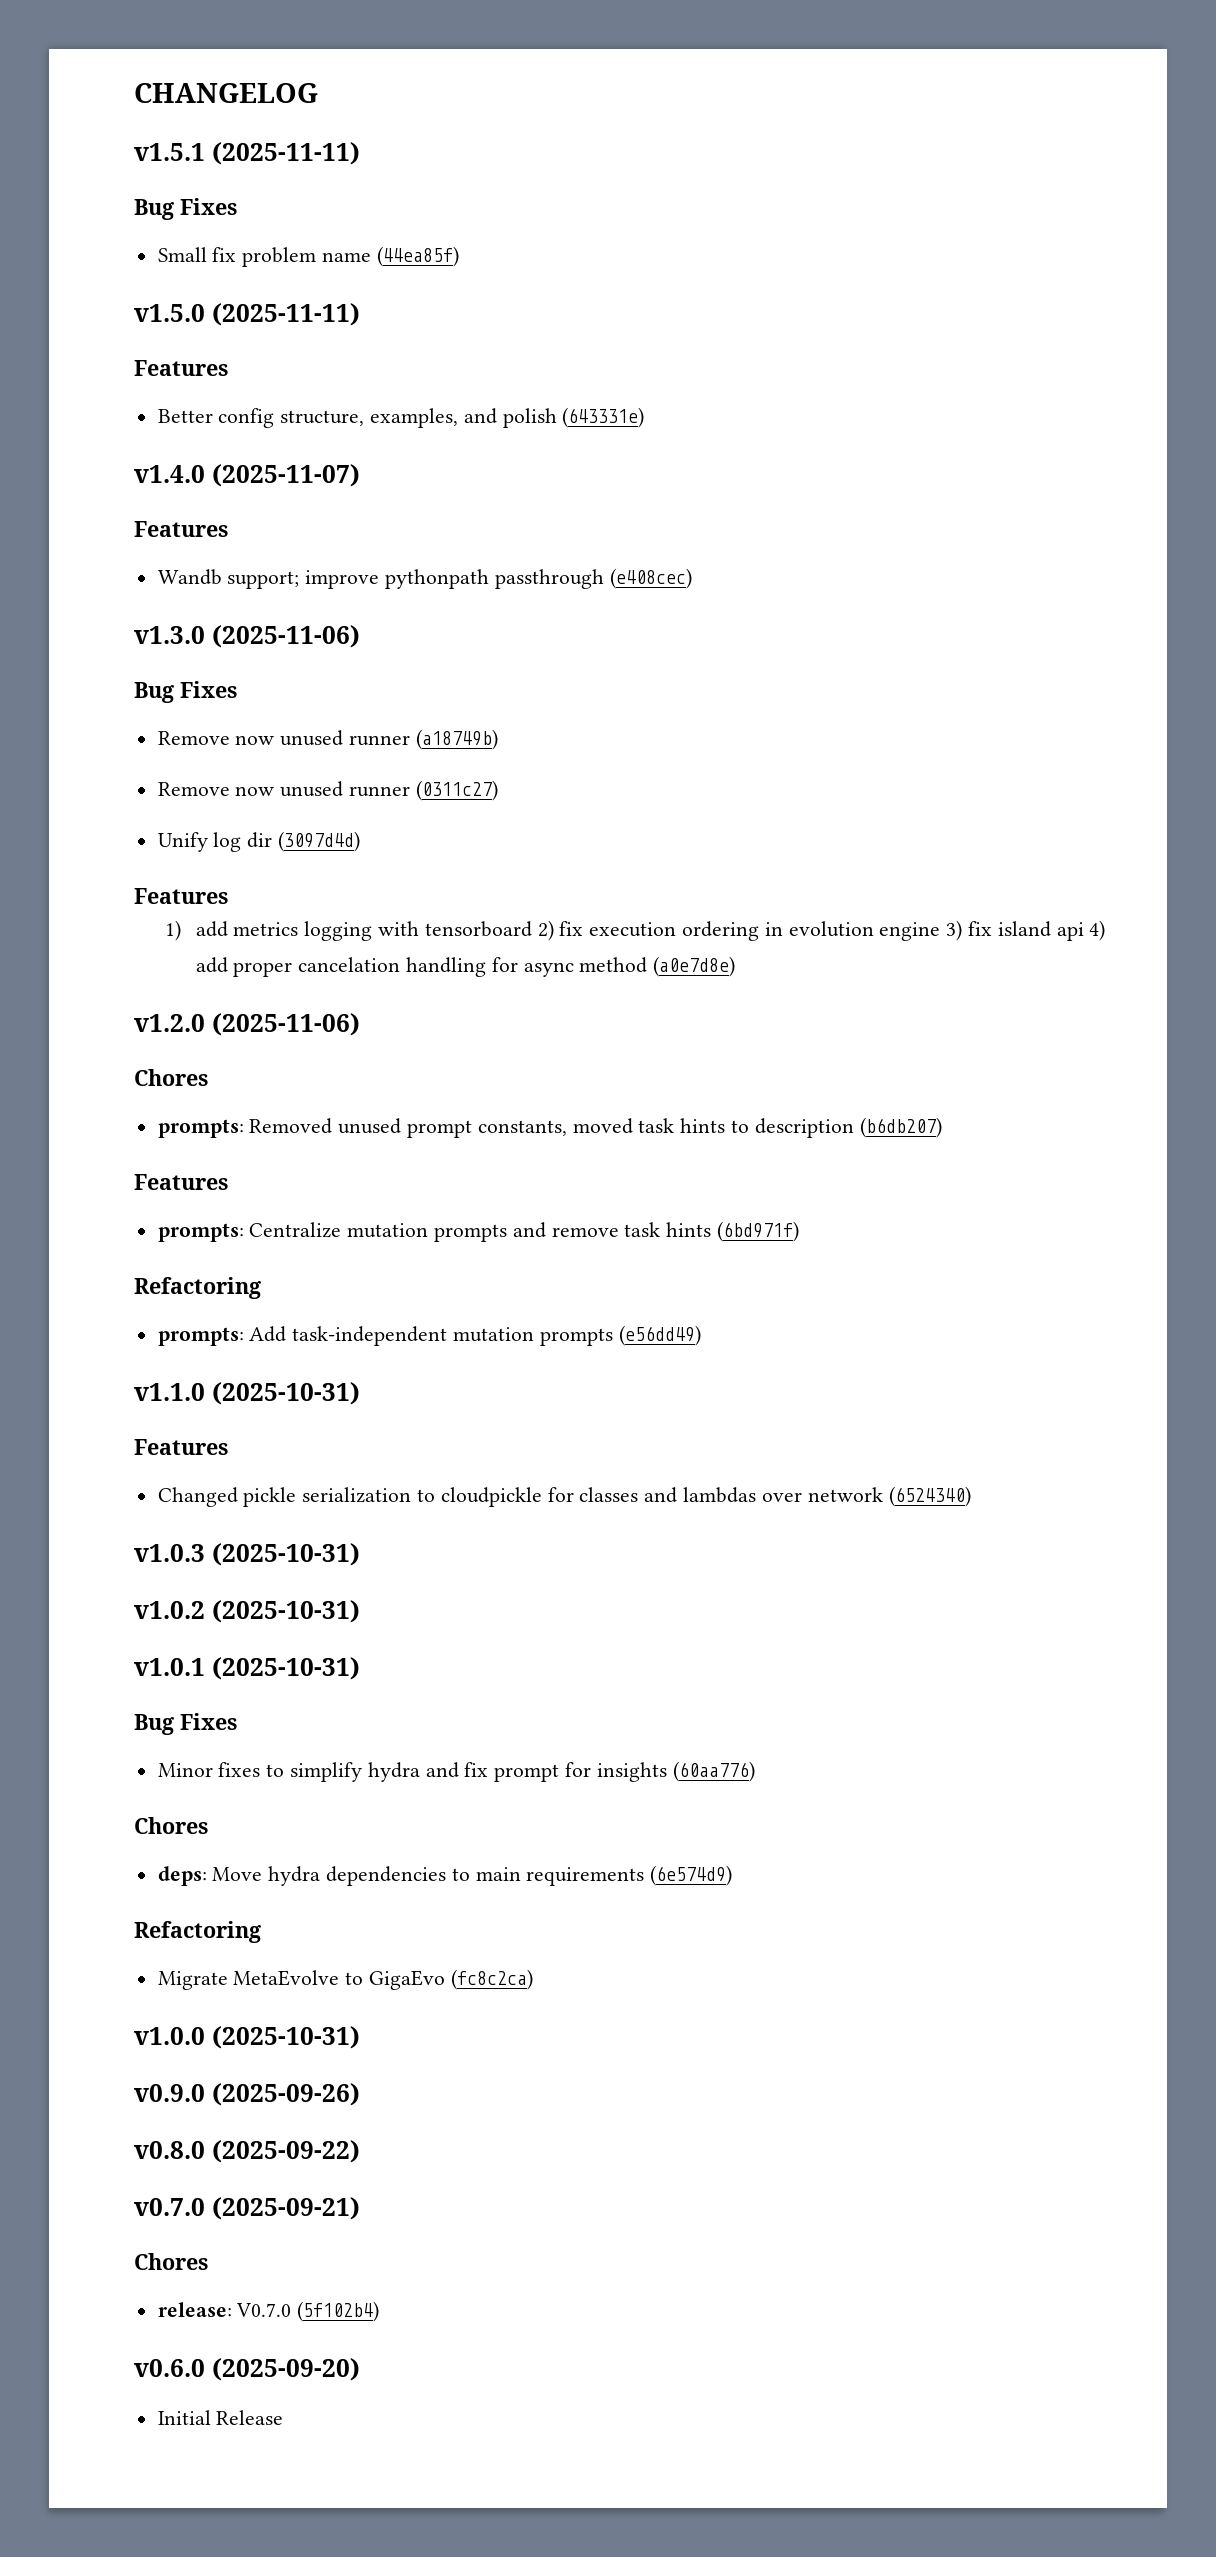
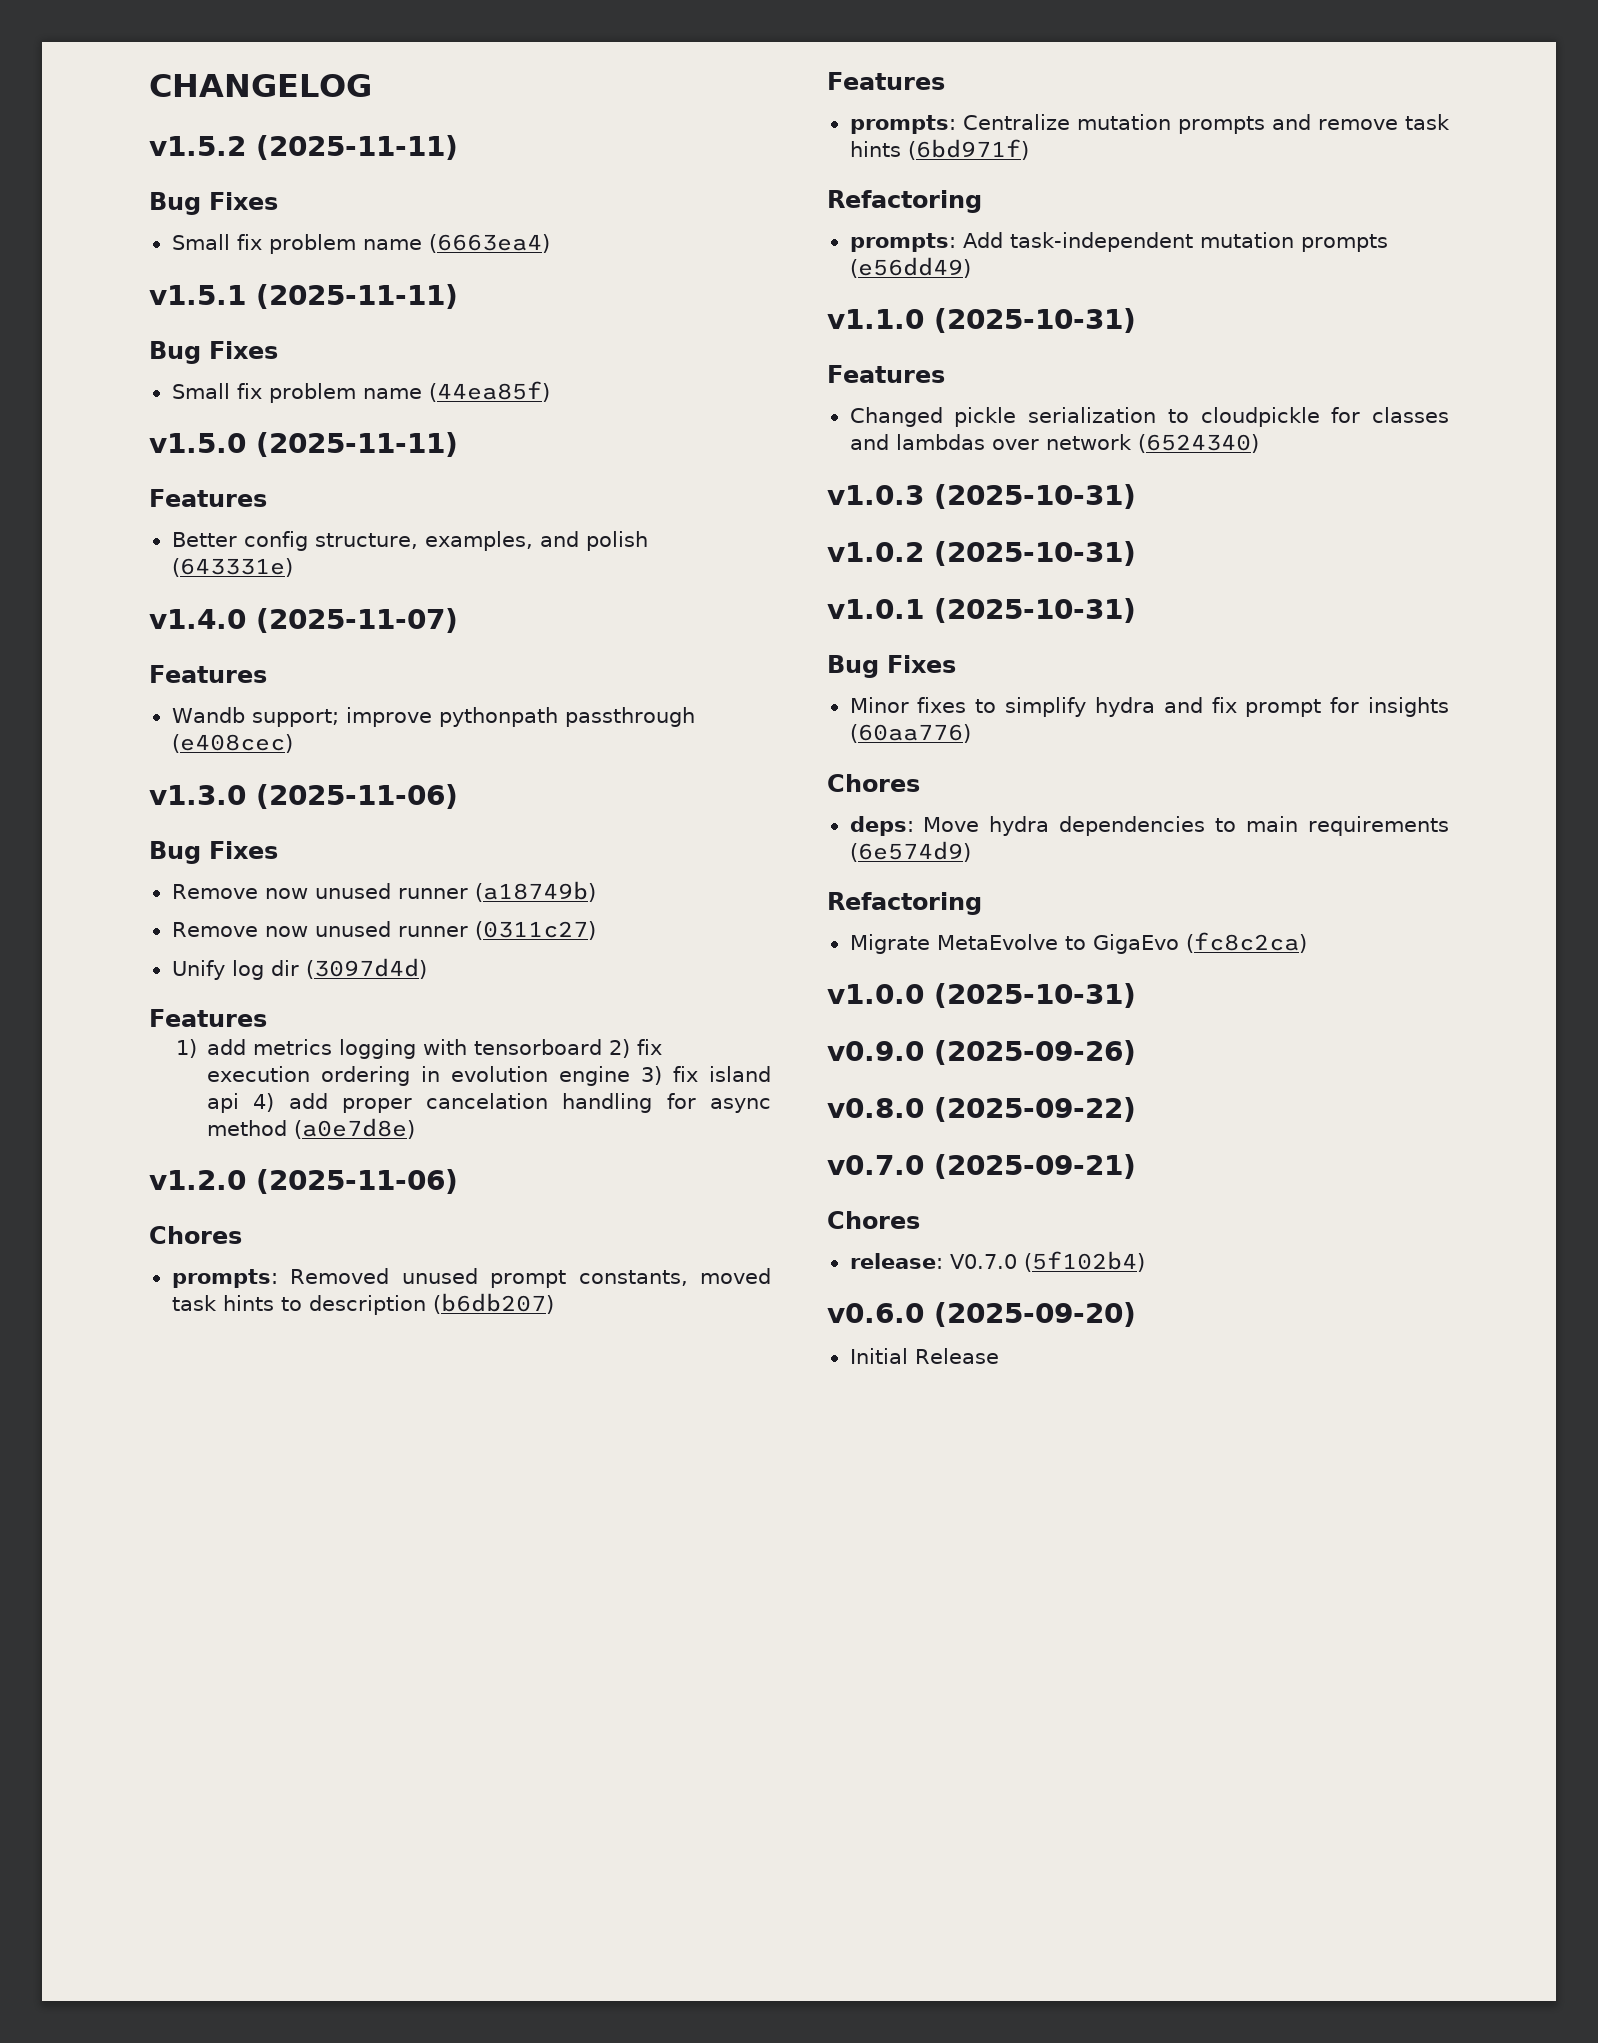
(318, 93) none -> [149,135,458,160] [149,192,278,215] [171,234,550,254] // v1.5.2 (2025-11-11) // Bug Fixes // Small fix problem name (6663ea4)

